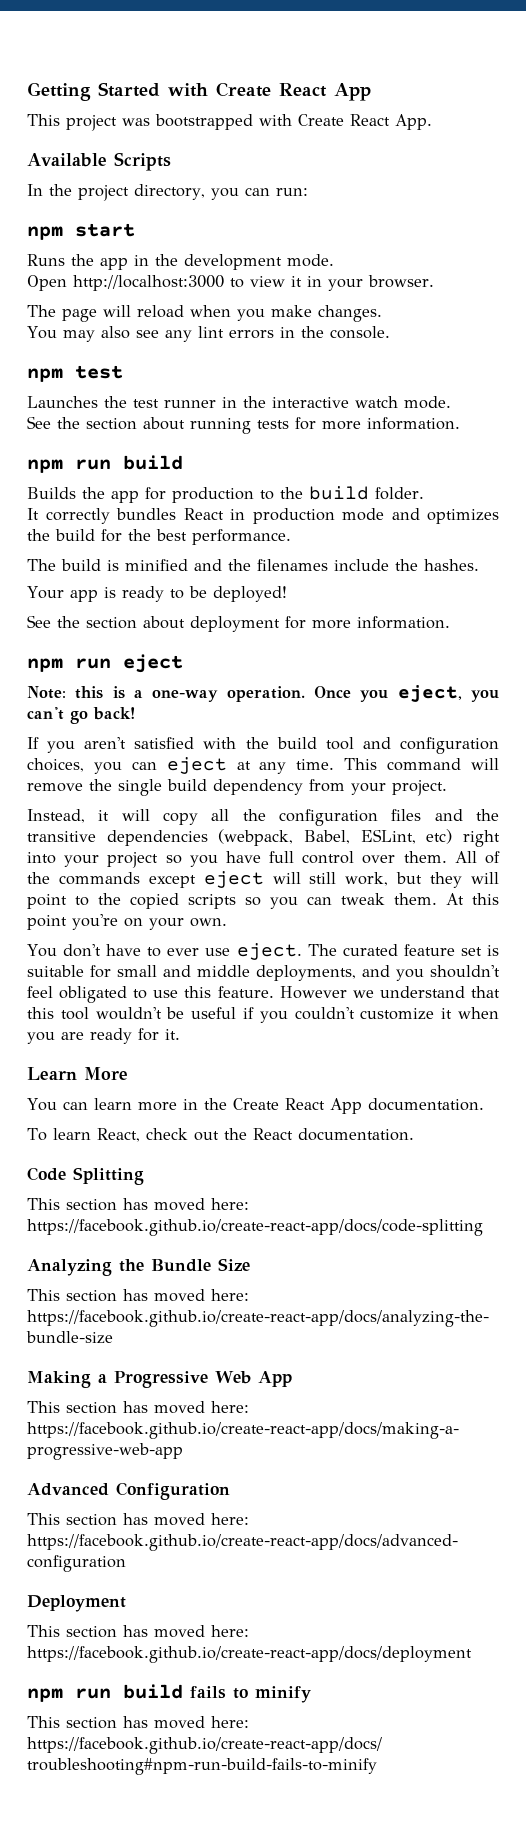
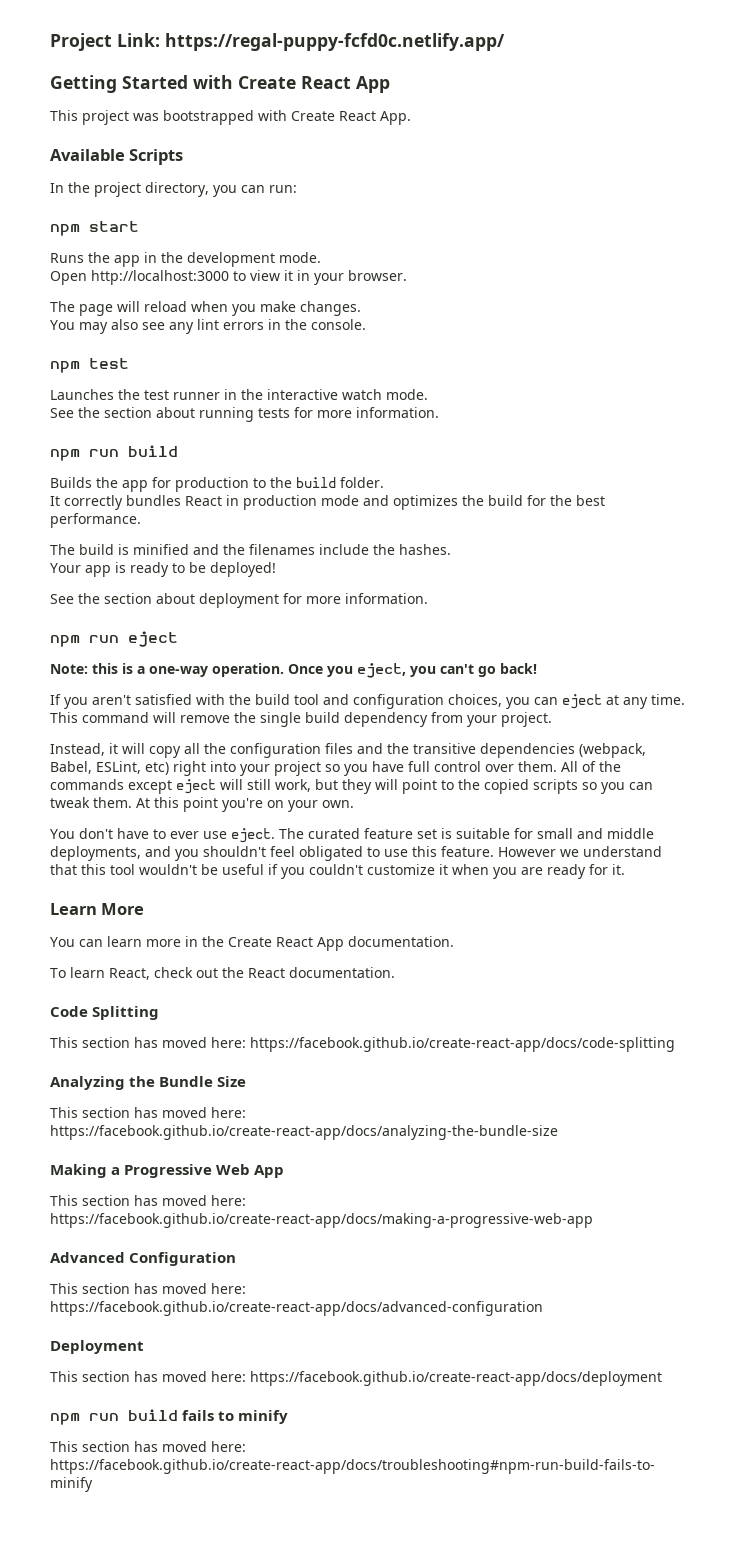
(27, 91) none -> [50,33,505,51] Project Link: https://regal-puppy-fcfd0c.netlify.app/ //

